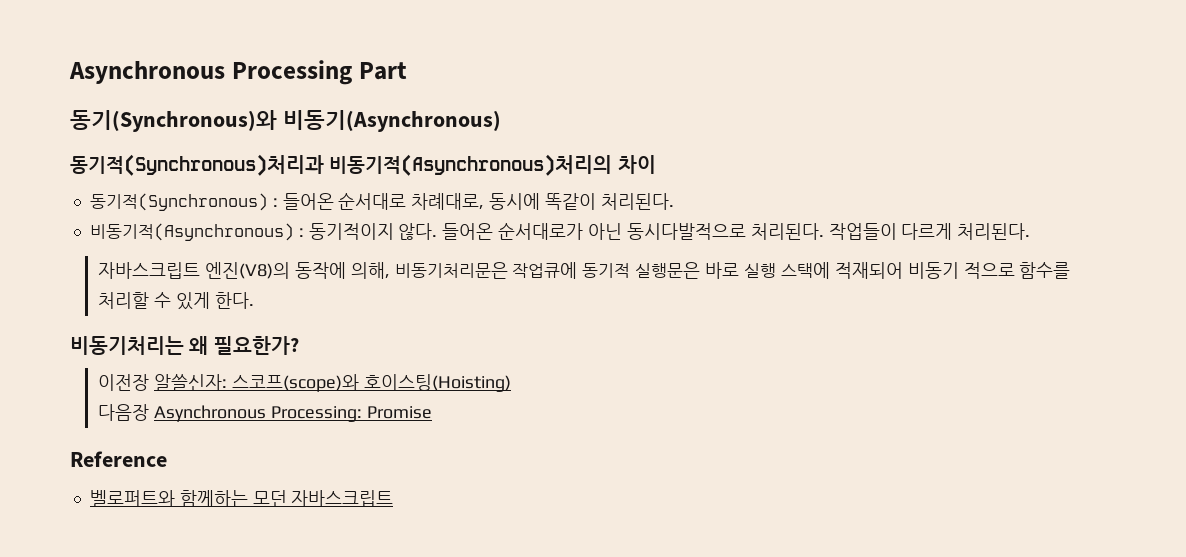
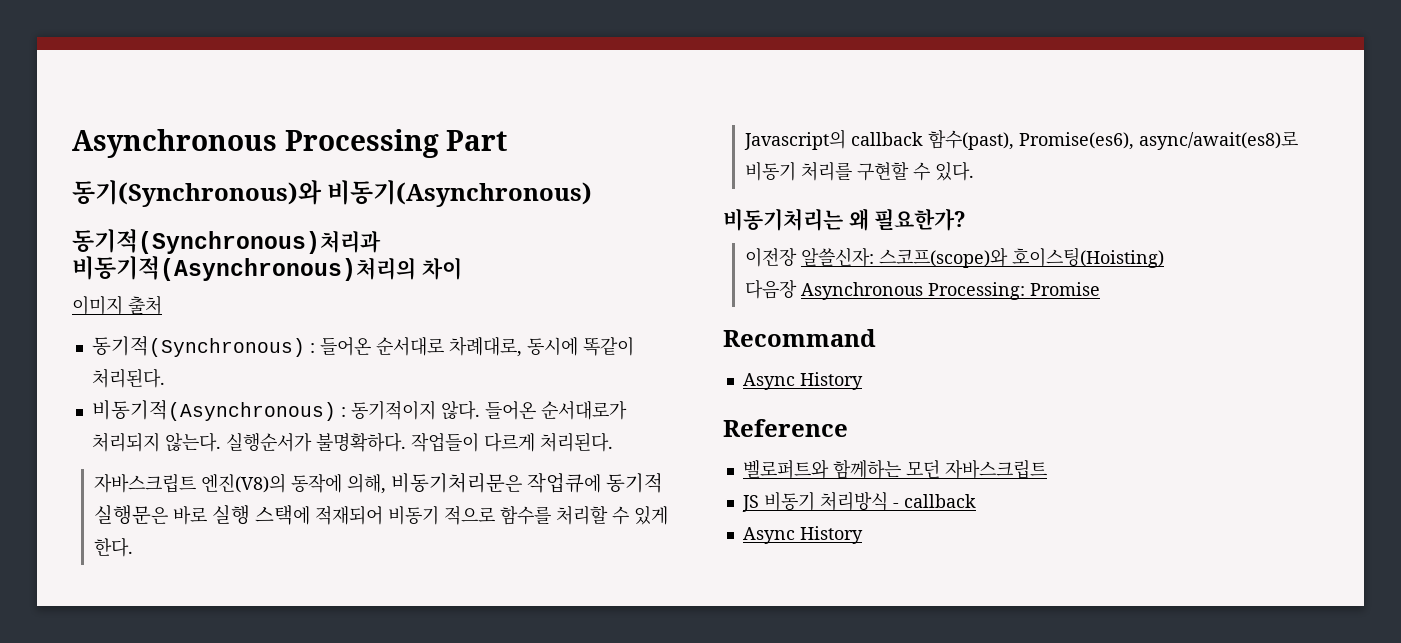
(656, 164) none -> [72,295,162,315] // 이미지 출처
[587,223,824,240] 아닌 동시다발적으로 처리된다. -> [91,432,406,452] 처리되지 않는다. 실행순서가 불명확하다.
(254, 300) none -> [743,129,1298,150] [744,161,974,181] // Javascript의 callback 함수(past), Promise(es6), async/await(es8)로 비동기 처리를 구현할 수 있다.
(432, 412) none -> [723,329,876,347] [742,372,863,390] // Recommand // Async History
(394, 498) none -> [741,491,976,512] [742,526,863,544] // JS 비동기 처리방식 - callback // Async History

